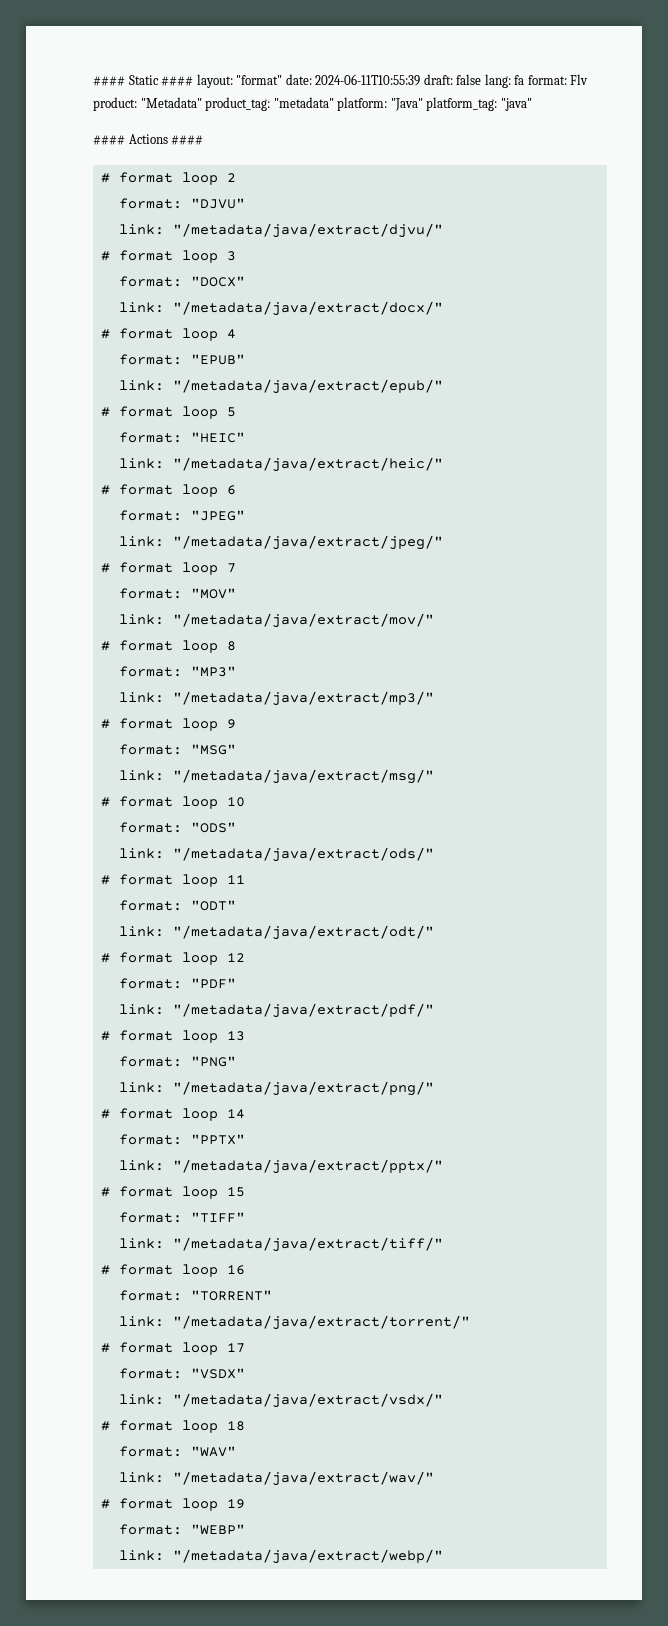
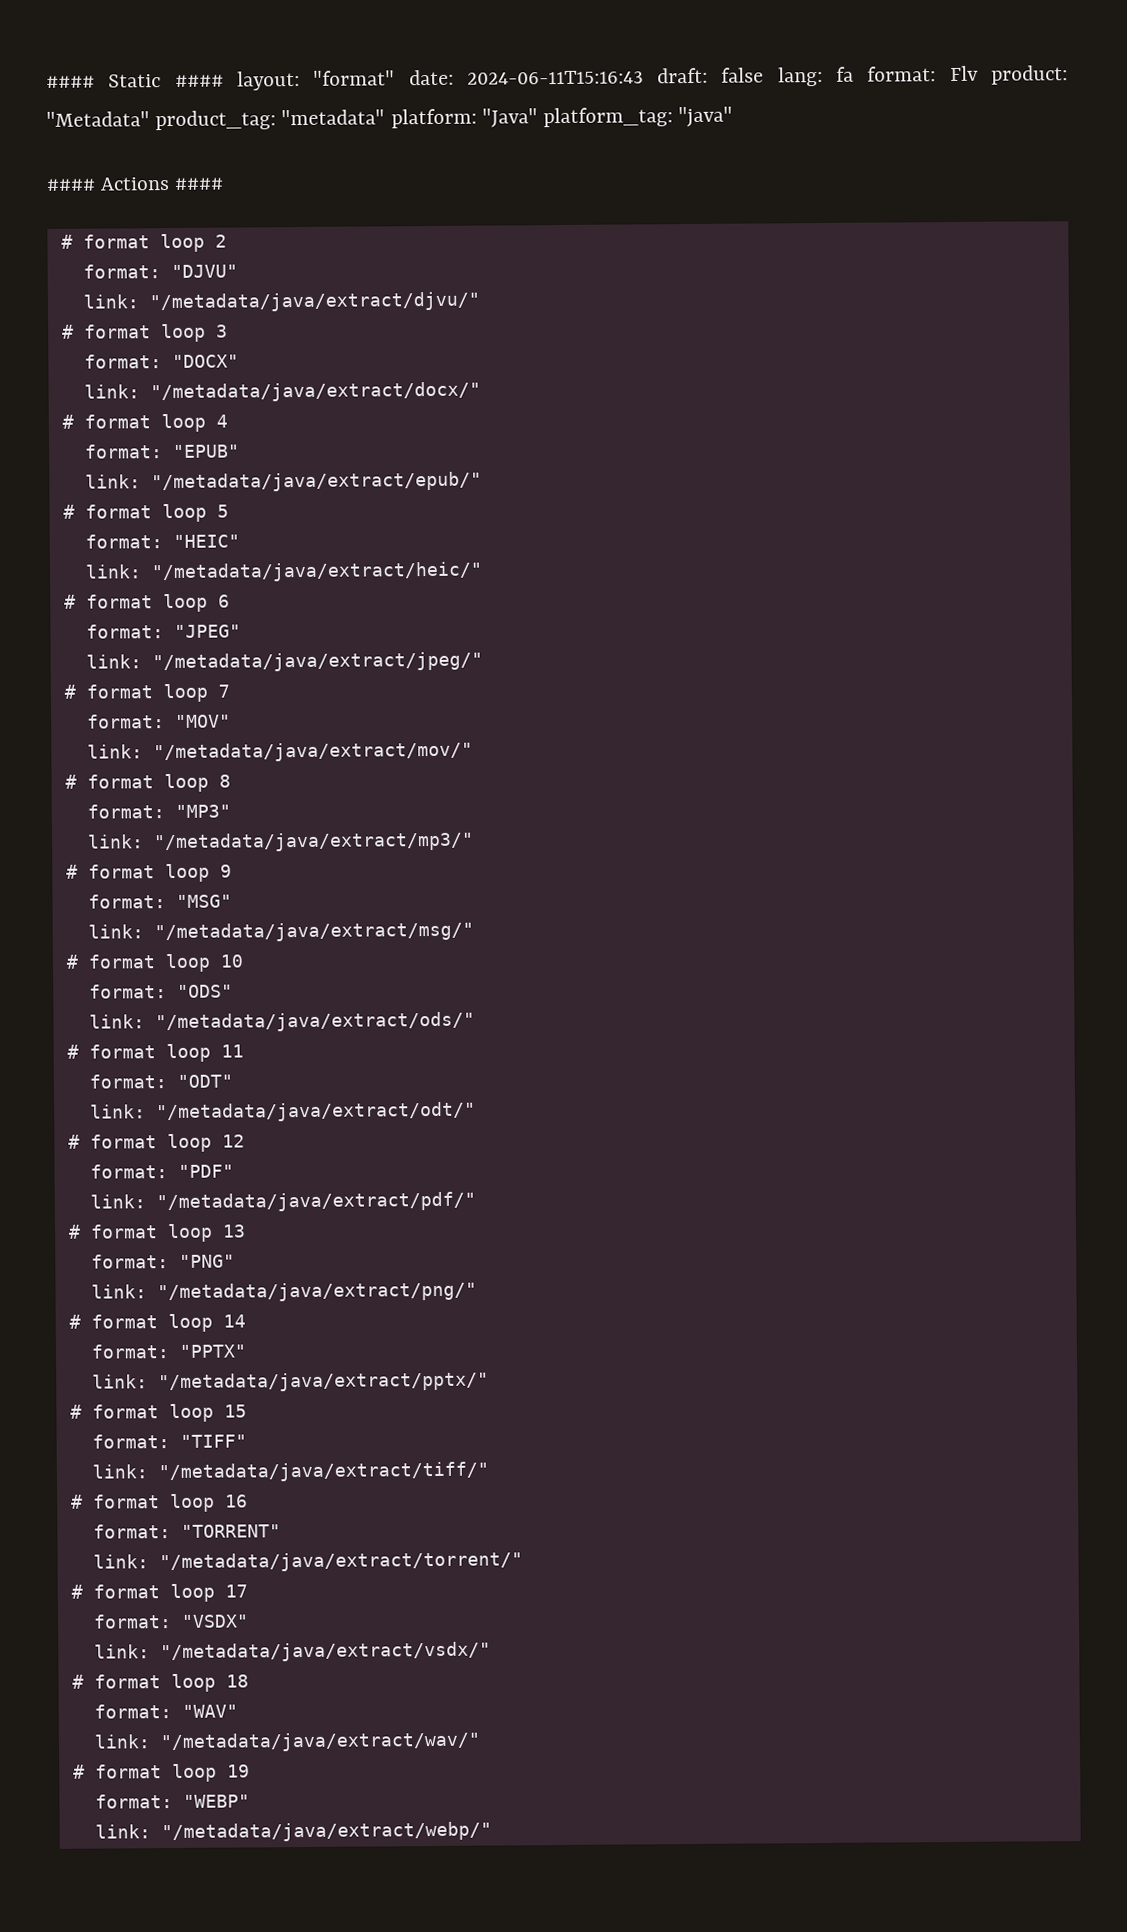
[315,74,421,86] 2024-06-11T10:55:39 -> [466,70,644,85] 2024-06-11T15:16:43

